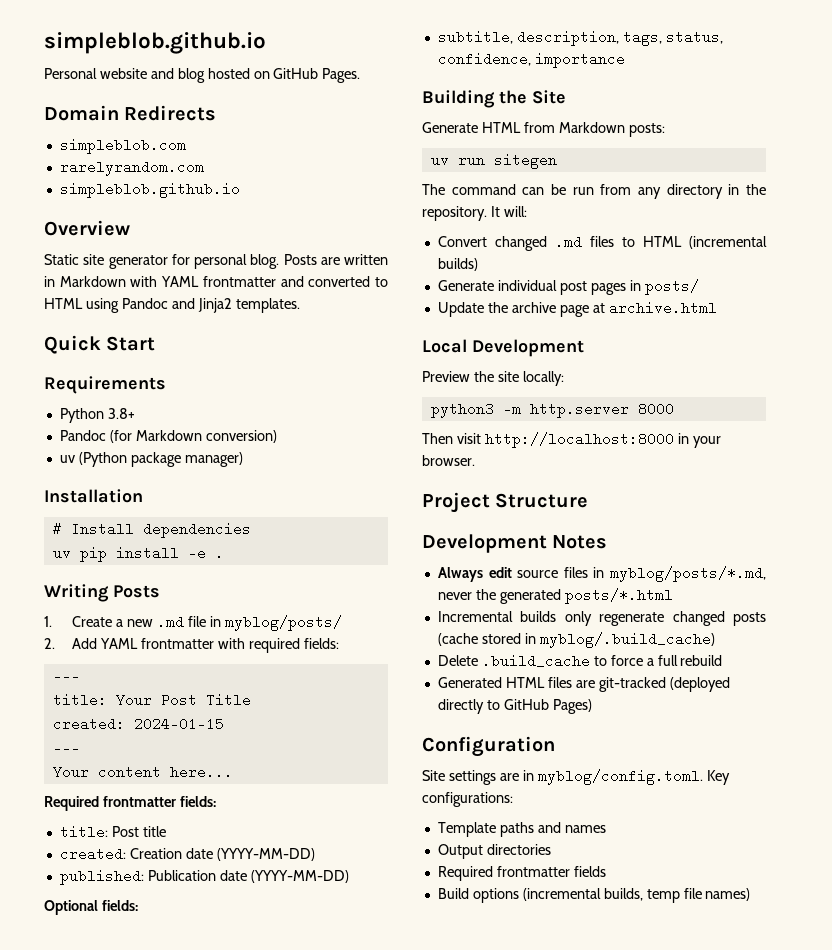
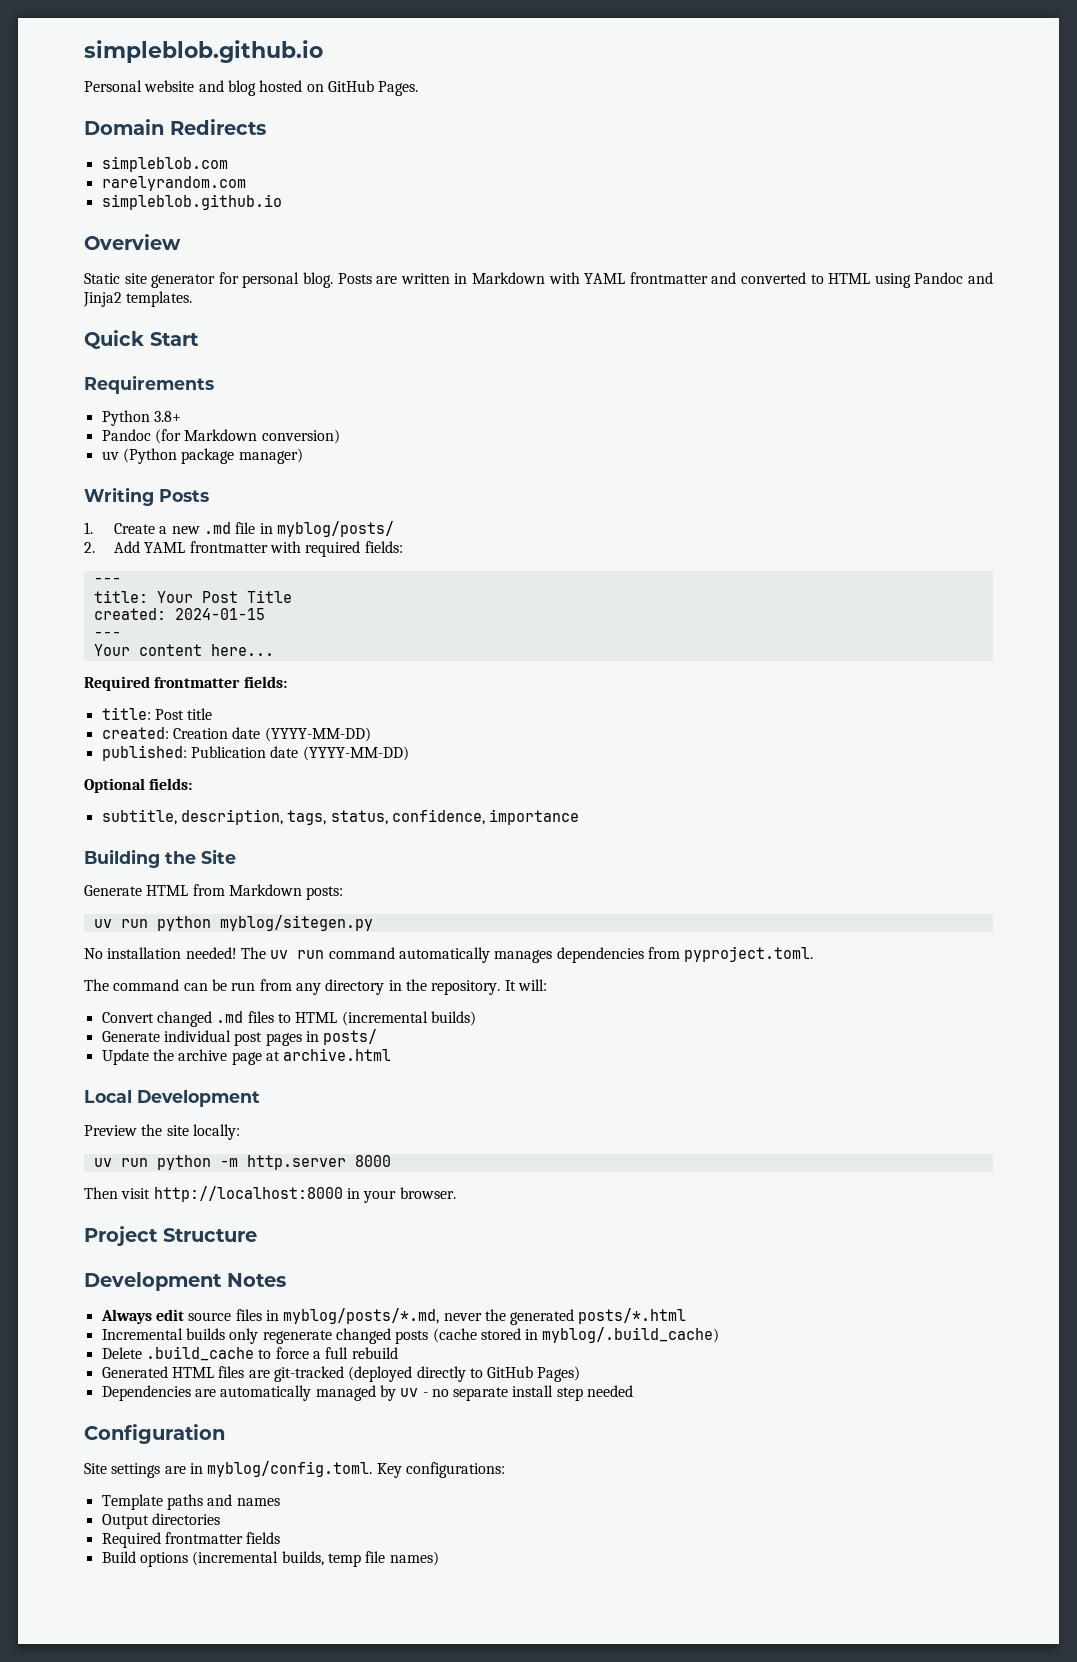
[44,489,143,503] [52,522,251,538] [52,546,224,562] // Installation // # Install dependencies // uv pip install -e . -> (303, 456) none
[493,153,557,169] sitegen -> [156,915,373,931] [84,946,814,963] python myblog/sitegen.py // No installation needed! The uv run command automatically manages dependencies from pyproject.toml.
[430,402,494,418] python3 -> [93,1155,211,1170] uv run python
(592, 706) none -> [101,1385,634,1401] // Dependencies are automatically managed by uv - no separate install step needed

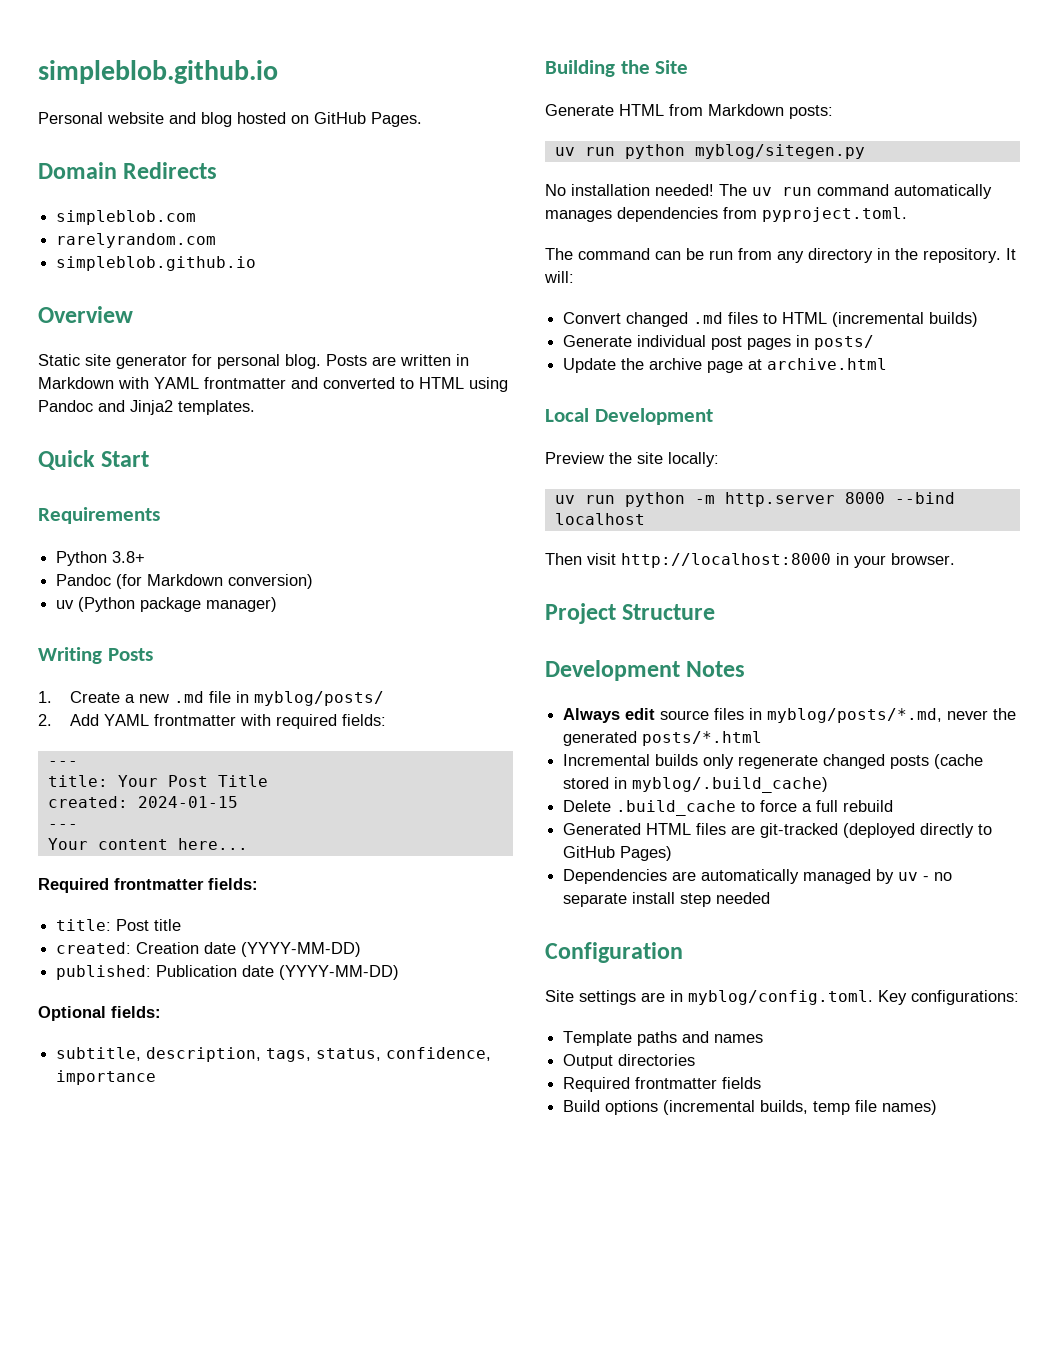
(391, 1161) none -> [894,492,955,504] [554,513,645,525] --bind localhost

